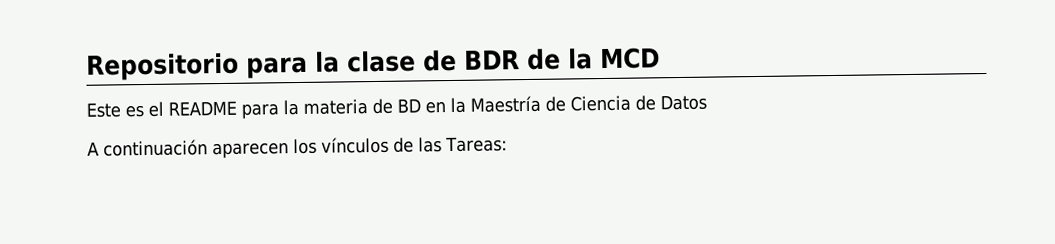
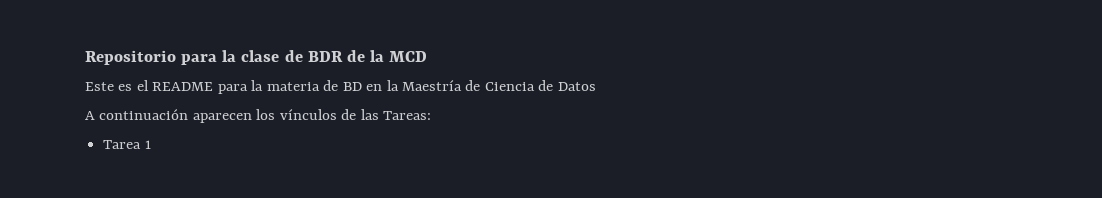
(507, 144) none -> [103,140,151,149] // Tarea 1

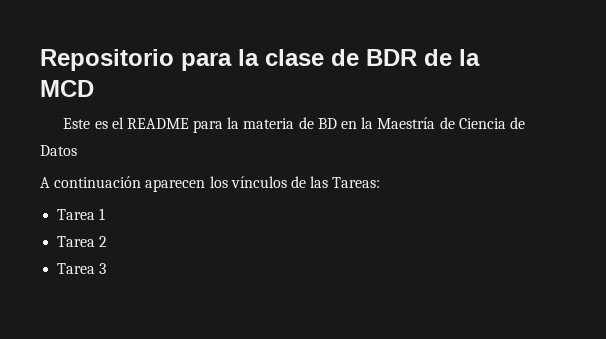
(151, 144) none -> [57,236,108,247] [57,263,107,274] // Tarea 2 // Tarea 3

